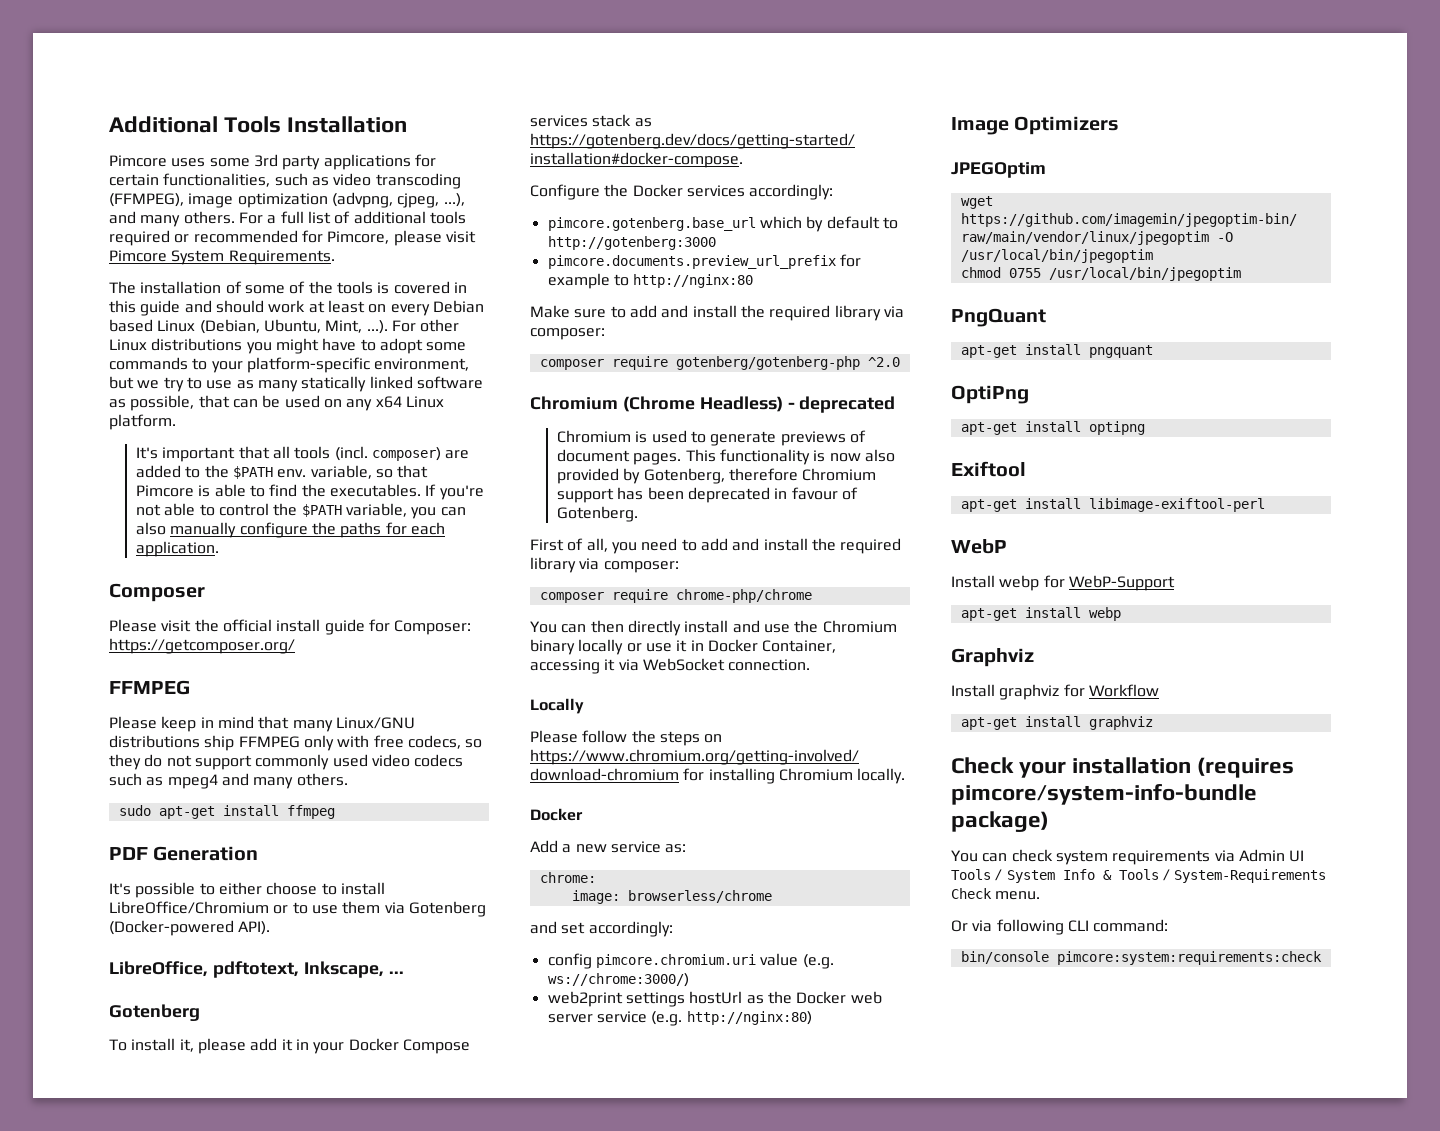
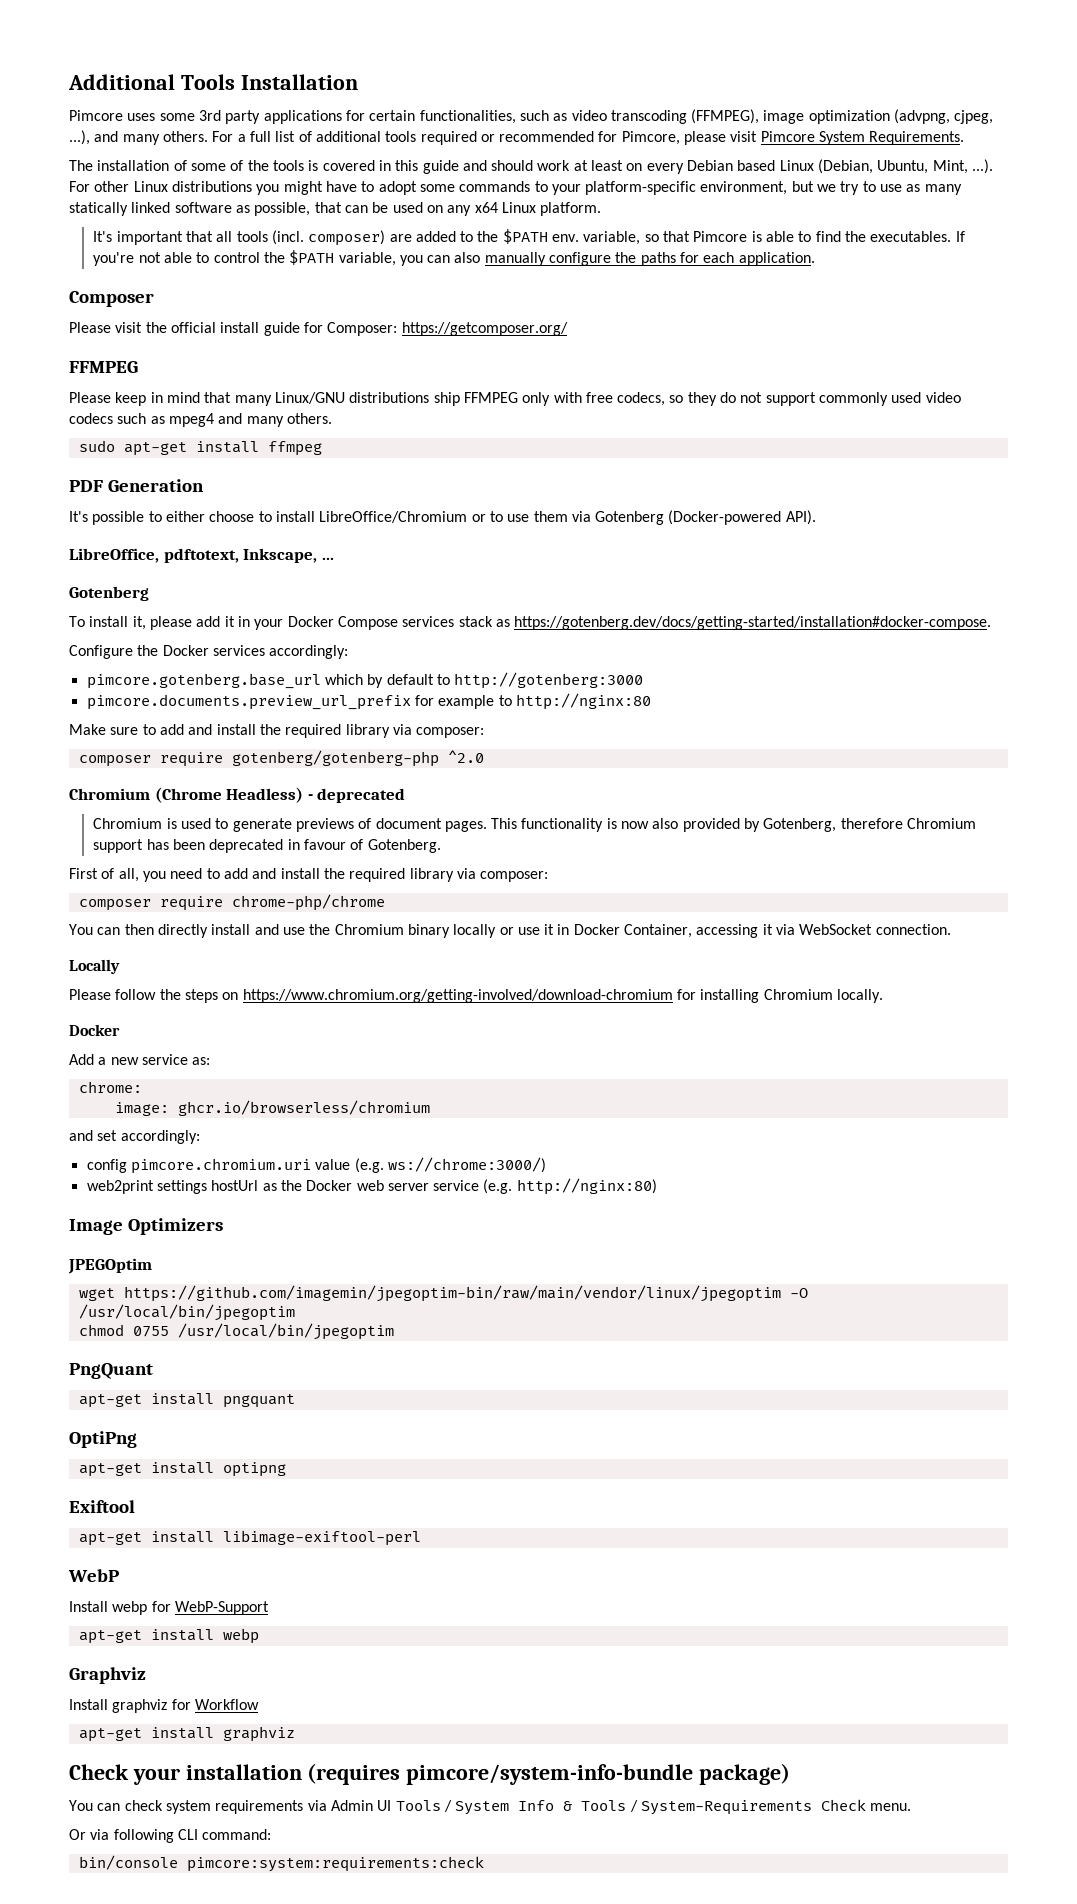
[627,890,772,903] browserless/chrome -> [177,1100,430,1116] ghcr.io/browserless/chromium

